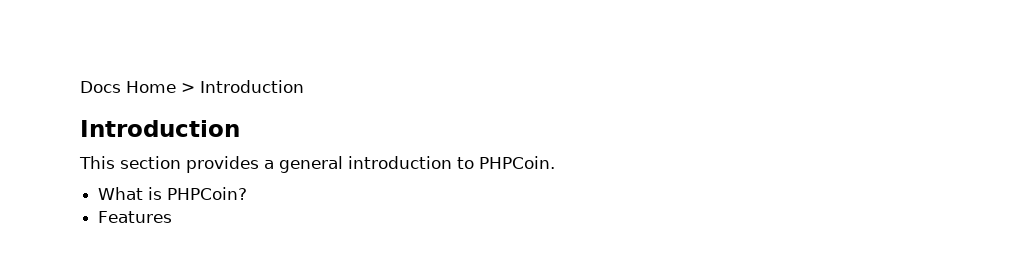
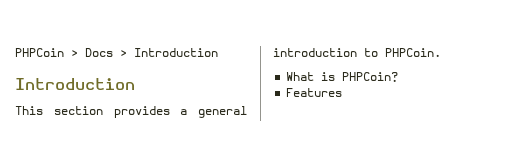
[80,81,176,93] Docs Home -> [15,48,113,57] PHPCoin > Docs

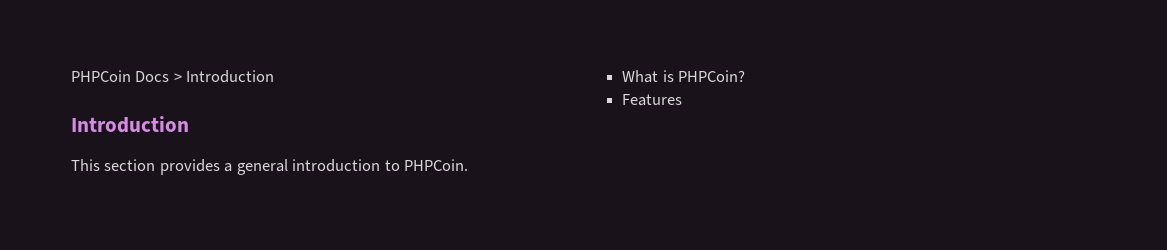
[71,50,78,57] > -> (131, 76) none

